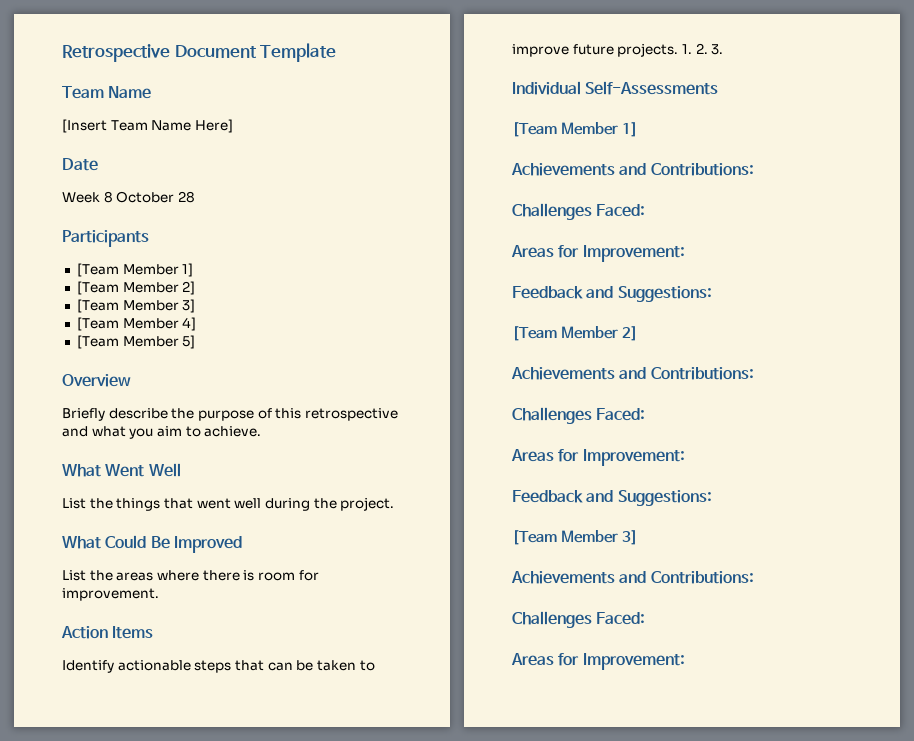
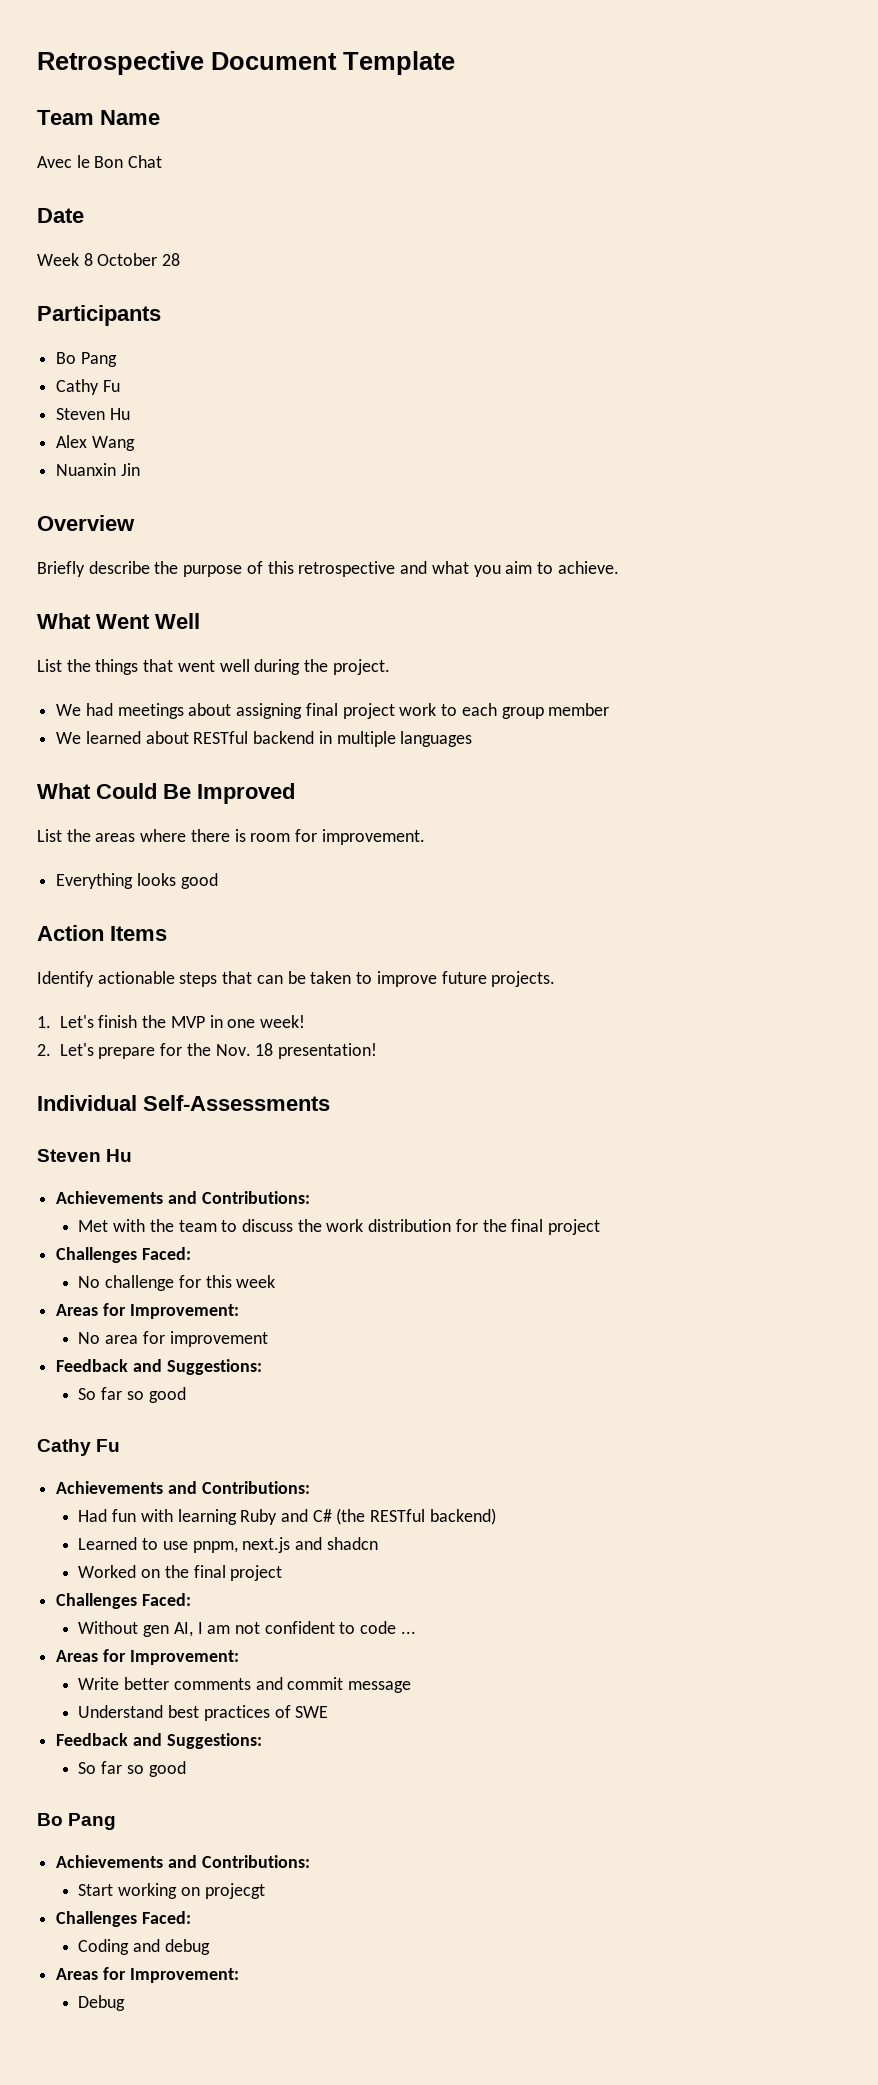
[62,119,233,133] [Insert Team Name Here] -> [37,155,163,168] Avec le Bon Chat
[76,263,194,277] [76,281,196,295] [76,299,196,313] [76,317,197,331] [76,335,196,349] [Team Member 1] // [Team Member 2] // [Team Member 3] // [Team Member 4] // [Team Member 5] -> [56,352,117,367] [56,379,120,395] [56,408,130,420] [56,435,135,451] [56,463,140,476] Bo Pang // Cathy Fu // Steven Hu // Alex Wang // Nuanxin Jin
(395, 504) none -> [56,703,610,719] [56,731,473,747] // We had meetings about assigning final project work to each group member // We learned about RESTful backend in multiple languages
(159, 594) none -> [56,873,218,889] // Everything looks good
[681,43,724,55] 1. 2. 3. -> [37,1015,306,1028] [37,1043,378,1059] // 1. Let's finish the MVP in one week! // 2. Let's prepare for the Nov. 18 presentation!
[512,122,639,137] [511,163,754,176] [512,203,646,220] [511,245,685,262] [512,286,712,302] [512,326,639,341] [511,367,754,380] [512,407,646,424] [511,449,685,466] [512,490,712,506] [512,530,639,545] [511,571,754,584] [512,611,646,628] [511,653,685,670] [Team Member 1] // Achievements and Contributions: // Challenges Faced: // Areas for Improvement: // Feedback and Suggestions: // [Team Member 2] // Achievements and Contributions: // Challenges Faced: // Areas for Improvement: // Feedback and Suggestions: // [Team Member 3] // Achievements and Contributions: // Challenges Faced: // Areas for Improvement: -> [37,1149,133,1162] [56,1191,310,1204] [78,1219,601,1235] [56,1247,191,1263] [78,1275,276,1291] [56,1303,239,1319] [78,1331,268,1347] [56,1359,262,1375] [78,1387,186,1403] [37,1439,121,1456] [56,1481,310,1494] [78,1508,496,1525] [78,1537,378,1553] [78,1565,283,1581] [56,1593,191,1609] [78,1621,416,1637] [56,1649,239,1665] [78,1677,411,1693] [78,1705,329,1721] [56,1733,262,1749] [78,1761,186,1777] [37,1813,117,1830] [56,1855,310,1868] [78,1883,265,1899] [56,1911,191,1927] [78,1939,210,1955] [56,1967,239,1983] [78,1995,126,2011] Steven Hu // Achievements and Contributions: // Met with the team to discuss the work distribution for the final project // Challenges Faced: // No challenge for this week // Areas for Improvement: // No area for improvement // Feedback and Suggestions: // So far so good // Cathy Fu // Achievements and Contributions: // Had fun with learning Ruby and C# (the RESTful backend) // Learned to use pnpm, next.js and shadcn // Worked on the final project // Challenges Faced: // Without gen AI, I am not confident to code ... // Areas for Improvement: // Write better comments and commit message // Understand best practices of SWE // Feedback and Suggestions: // So far so good // Bo Pang // Achievements and Contributions: // Start working on projecgt // Challenges Faced: // Coding and debug // Areas for Improvement: // Debug

